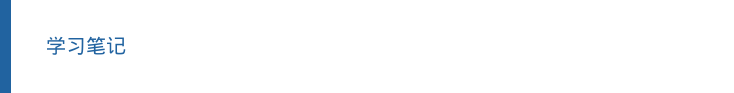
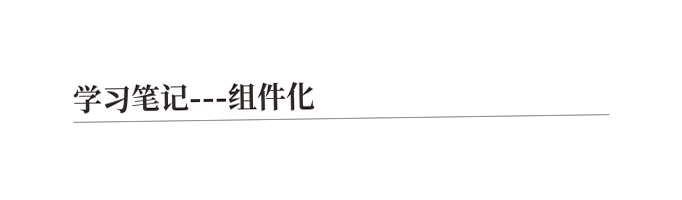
(126, 45) none -> [188,81,316,112] ---组件化

